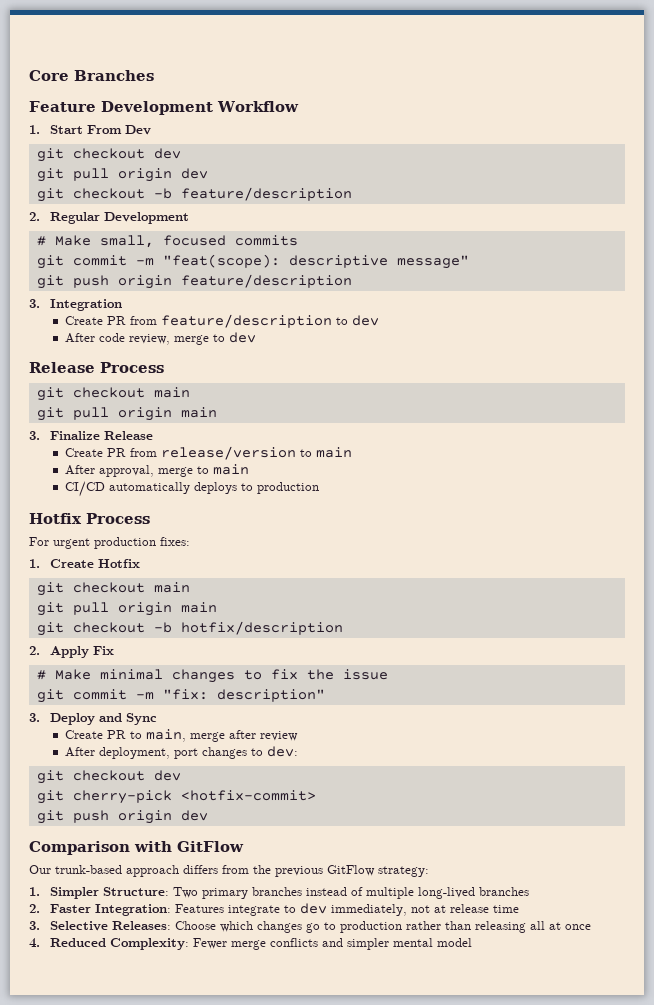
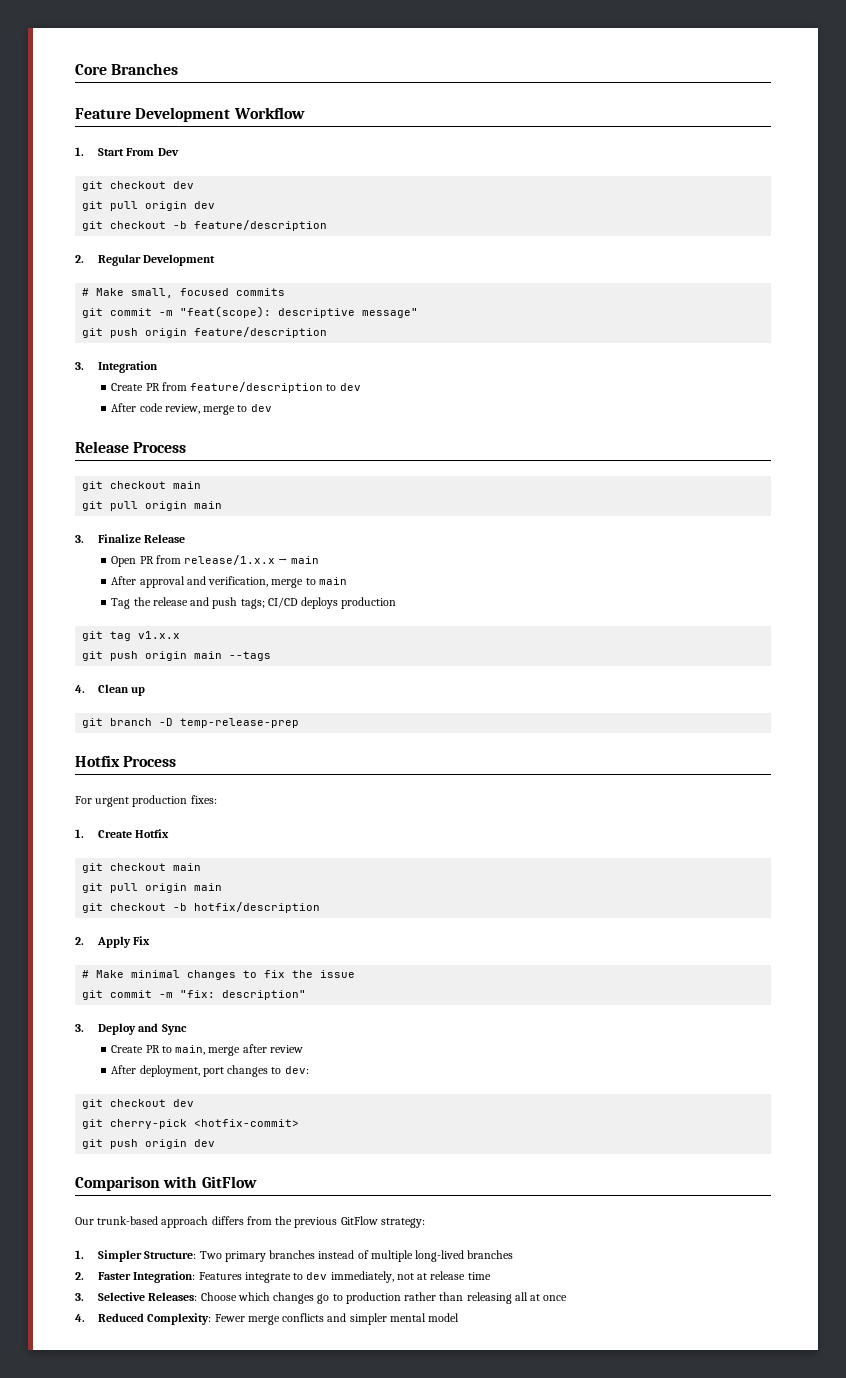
[64,446,312,460] Create PR from release/version to -> [111,555,288,567] Open PR from release/1.x.x →
[98,465,154,477] approval, -> [139,576,269,588] approval and verification,
[64,481,319,497] CI/CD automatically deploys to production -> [111,597,397,609] [82,631,181,641] [82,651,272,661] [75,684,146,696] [82,718,300,728] Tag the release and push tags; CI/CD deploys production // git tag v1.x.x // git push origin main --tags // 4. Clean up // git branch -D temp-release-prep

